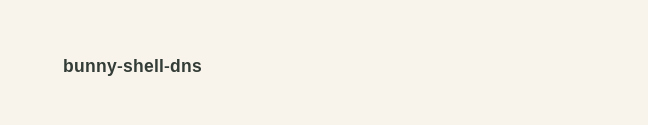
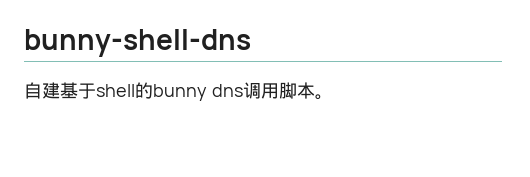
(202, 67) none -> [24,82,333,101] // 自建基于shell的bunny dns调用脚本。

